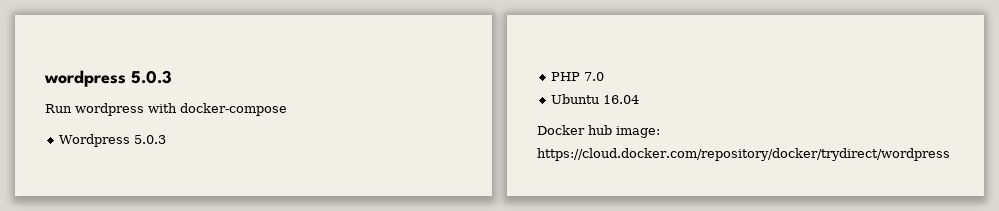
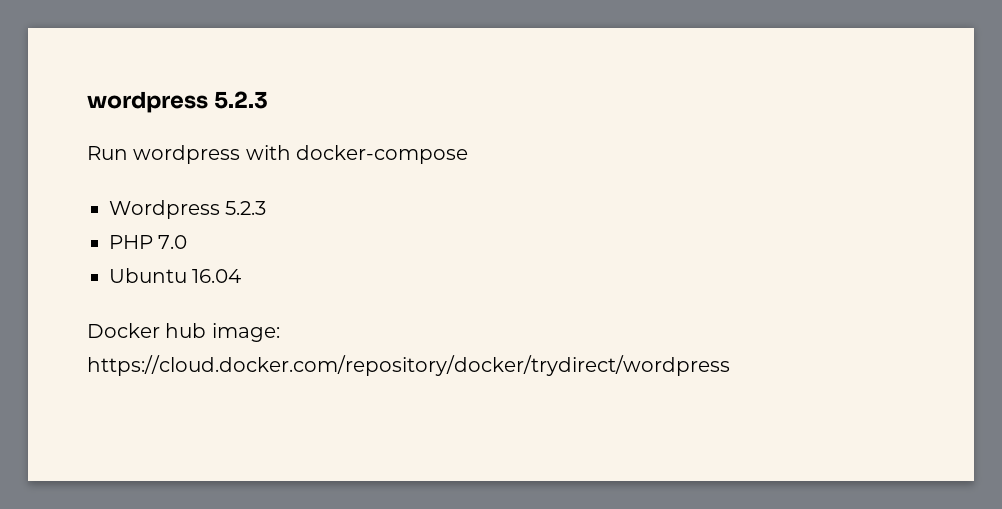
[44,70,172,87] wordpress 5.0.3 -> [87,91,268,113] wordpress 5.2.3
[134,135,167,144] 5.0.3 -> [225,201,267,215] 5.2.3

